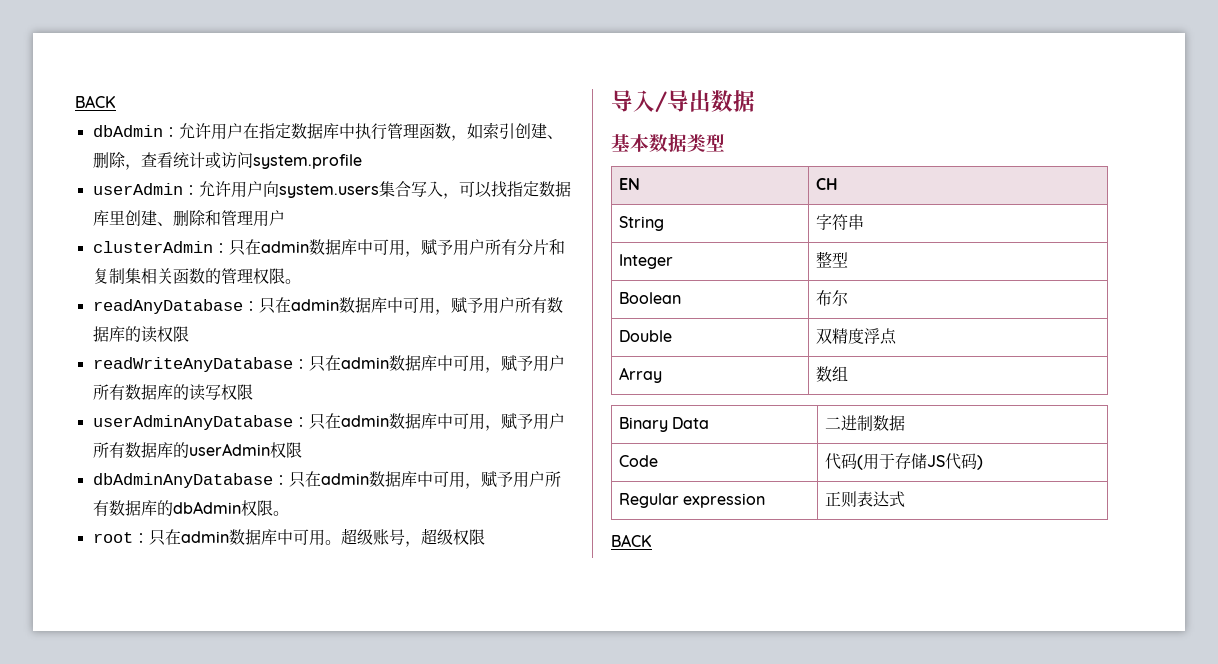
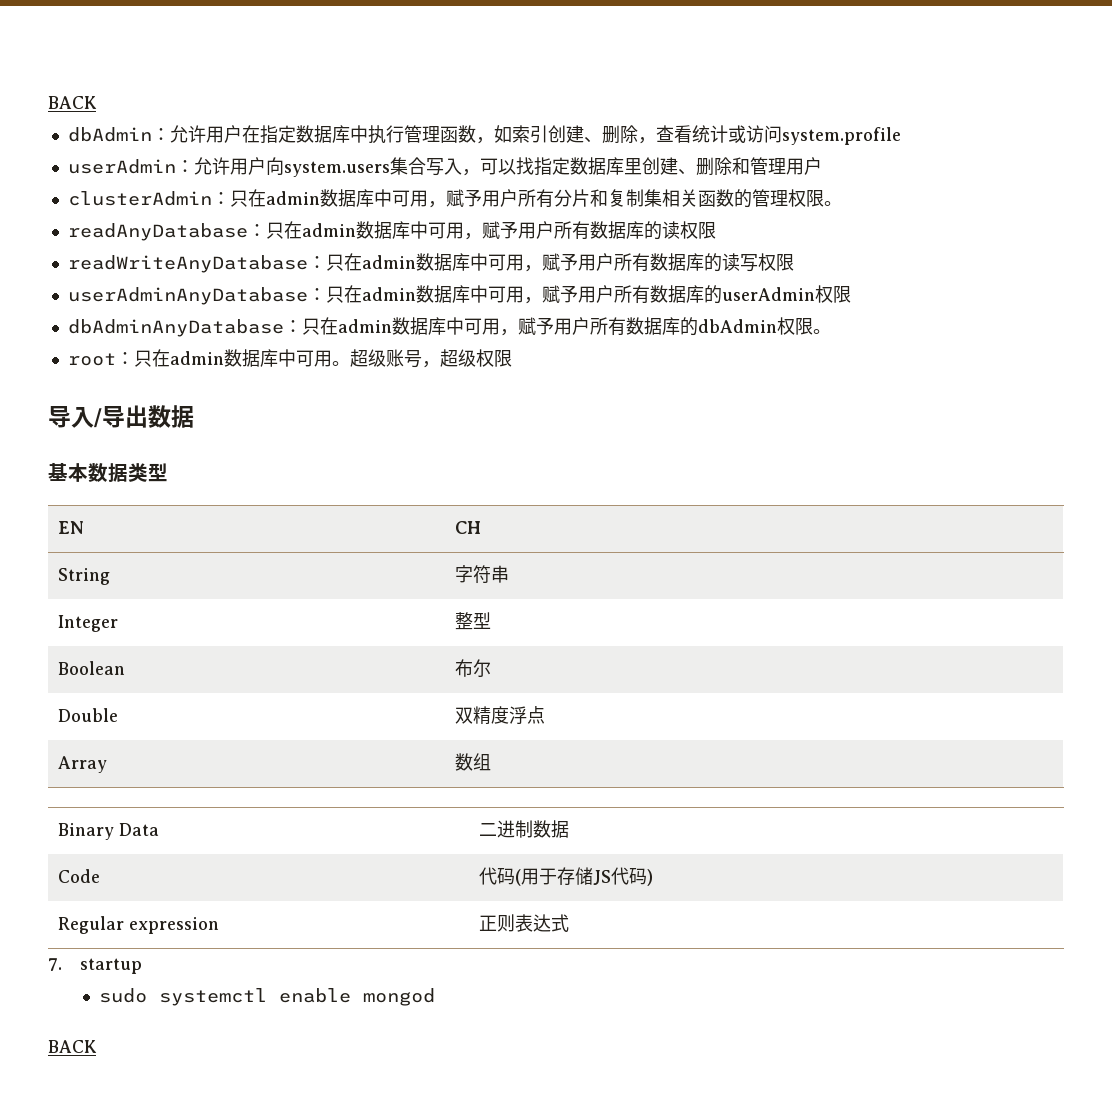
(906, 499) none -> [48,958,142,974] [99,988,436,1006] // 7. startup // sudo systemctl enable mongod

